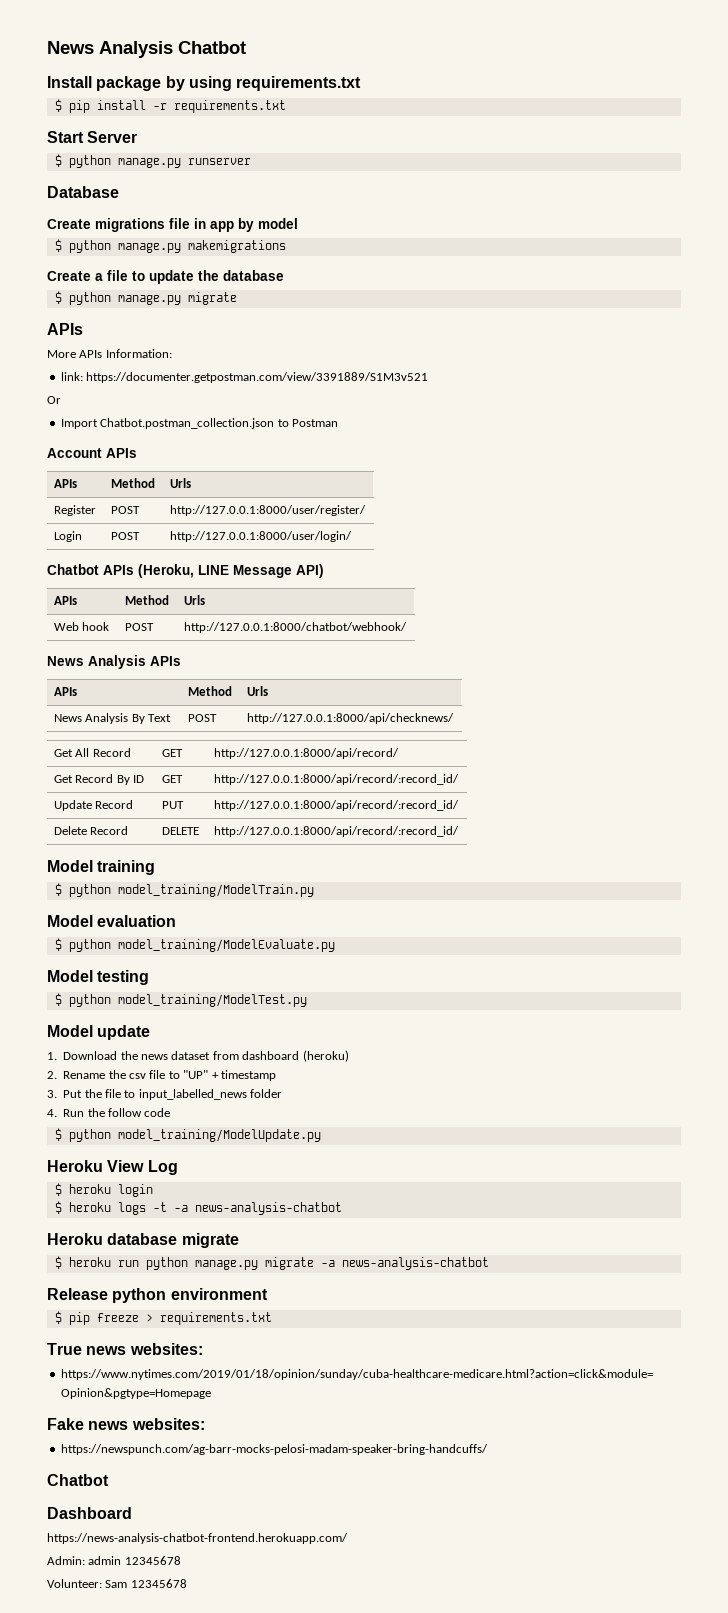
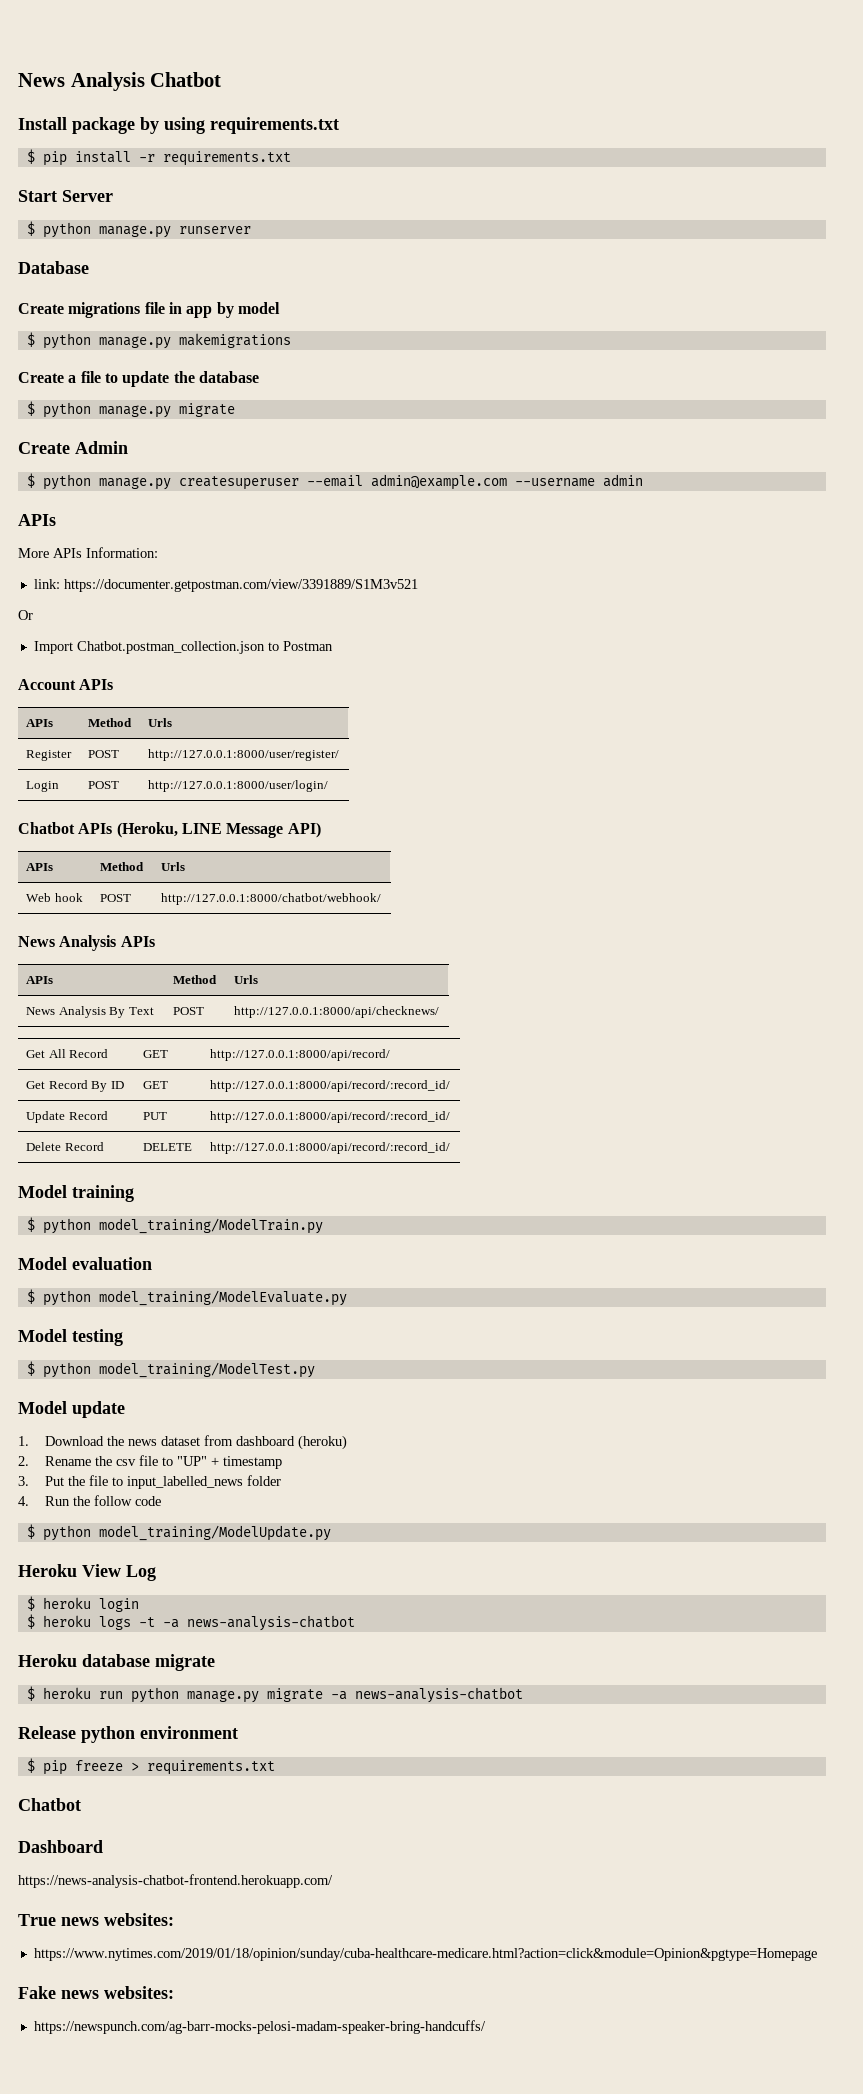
(237, 298) none -> [18,441,128,454] [26,473,643,490] // Create Admin // $ python manage.py createsuperuser --email admin@example.com --username admin
(272, 1318) none -> [18,1798,81,1811] [18,1840,103,1853] [18,1874,333,1888] // Chatbot // Dashboard // https://news-analysis-chatbot-frontend.herokuapp.com/
[47,1474,109,1486] [47,1507,132,1519] [47,1533,348,1544] [47,1556,181,1565] [47,1579,187,1588] // Chatbot // Dashboard // https://news-analysis-chatbot-frontend.herokuapp.com/ // Admin: admin 12345678 // Volunteer: Sam 12345678 -> (486, 2027) none

